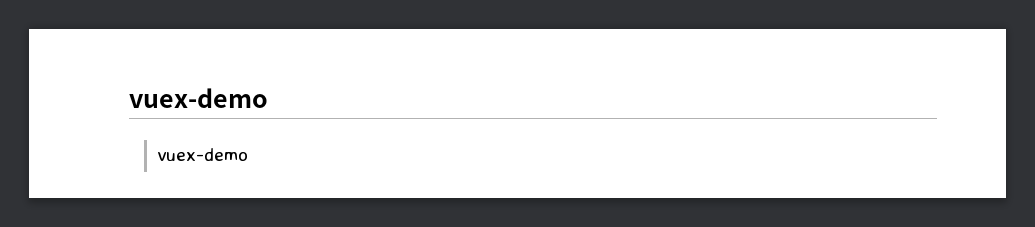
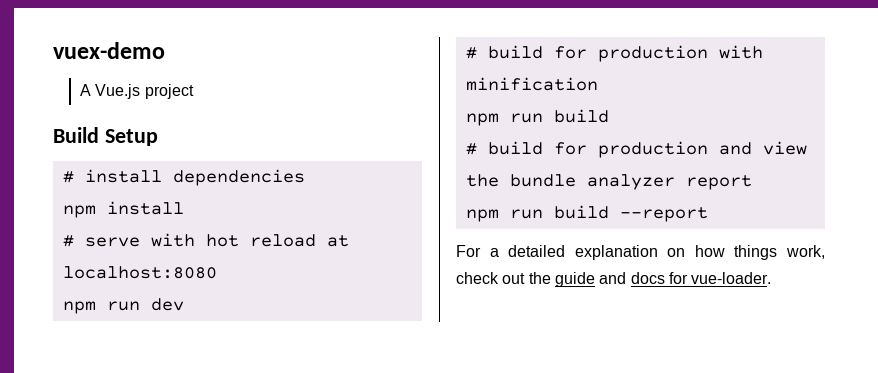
[157,148,249,161] vuex-demo -> [80,84,194,99] [53,127,158,146] [62,169,305,186] [62,201,184,218] [62,233,349,247] [62,266,217,279] [62,298,184,314] [465,45,763,62] [465,77,598,91] [465,109,609,126] [465,141,807,158] [465,174,752,190] [465,205,708,222] [456,245,825,260] [456,272,772,287] A Vue.js project // Build Setup // # install dependencies // npm install // # serve with hot reload at localhost:8080 // npm run dev // # build for production with minification // npm run build // # build for production and view the bundle analyzer report // npm run build --report // For a detailed explanation on how things work, check out the guide and docs for vue-loader.

